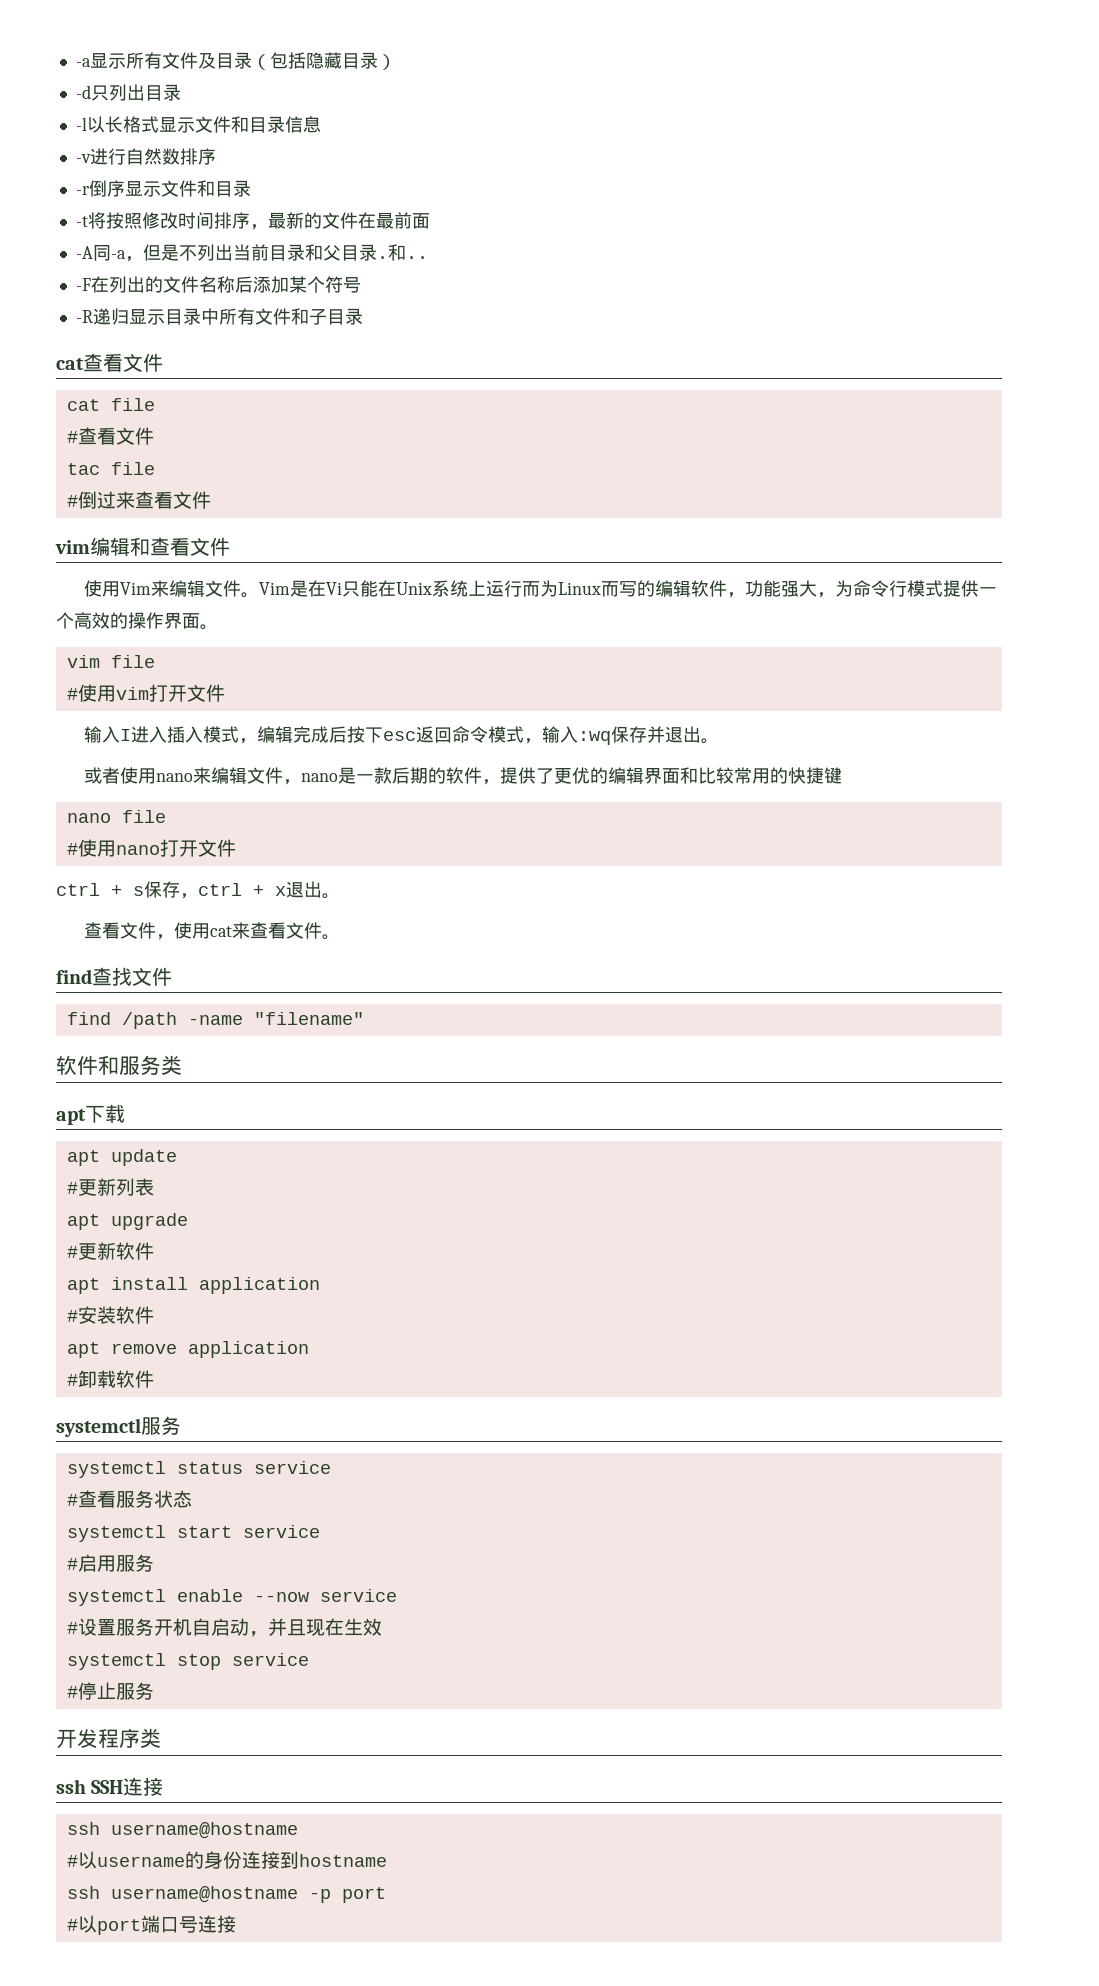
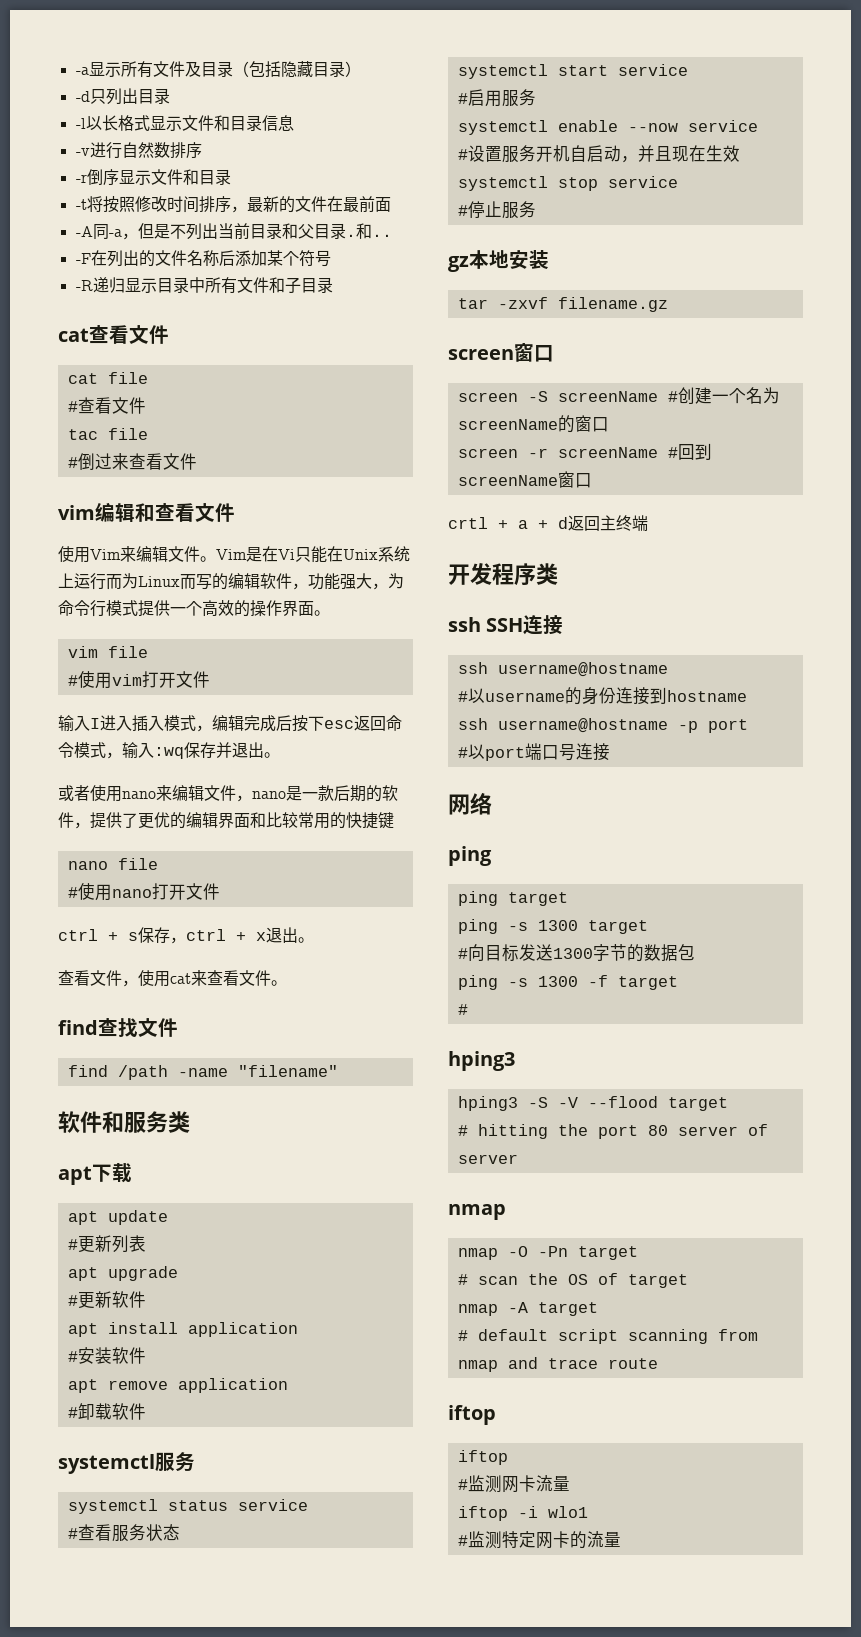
(154, 1691) none -> [448,250,549,272] [457,297,668,312] [448,343,554,362] [457,387,780,405] [457,415,609,433] [457,443,712,460] [457,471,592,488] [448,515,648,531] // gz本地安装 // tar -zxvf filename.gz // screen窗口 // screen -S screenName #创建一个名为screenName的窗口 // screen -r screenName #回到screenName窗口 // crtl + a + d返回主终端
(236, 1924) none -> [448,792,492,815] [448,846,492,866] [457,891,568,906] [457,919,648,934] [457,944,695,962] [457,975,678,990] [457,1004,468,1015] [448,1051,515,1071] [457,1096,728,1111] [457,1124,768,1139] [457,1154,518,1164] [448,1204,506,1220] [457,1246,638,1260] [457,1273,688,1288] [457,1302,598,1316] [457,1329,758,1344] [457,1357,658,1372] [448,1405,496,1425] [457,1450,508,1465] [457,1475,570,1493] [457,1506,588,1521] [457,1531,621,1549] // 网络 // ping // ping target // ping -s 1300 target // #向目标发送1300字节的数据包 // ping -s 1300 -f target // # // hping3 // hping3 -S -V --flood target // # hitting the port 80 server of server // nmap // nmap -O -Pn target // # scan the OS of target // nmap -A target // # default script scanning from nmap and trace route // iftop // iftop // #监测网卡流量 // iftop -i wlo1 // #监测特定网卡的流量

